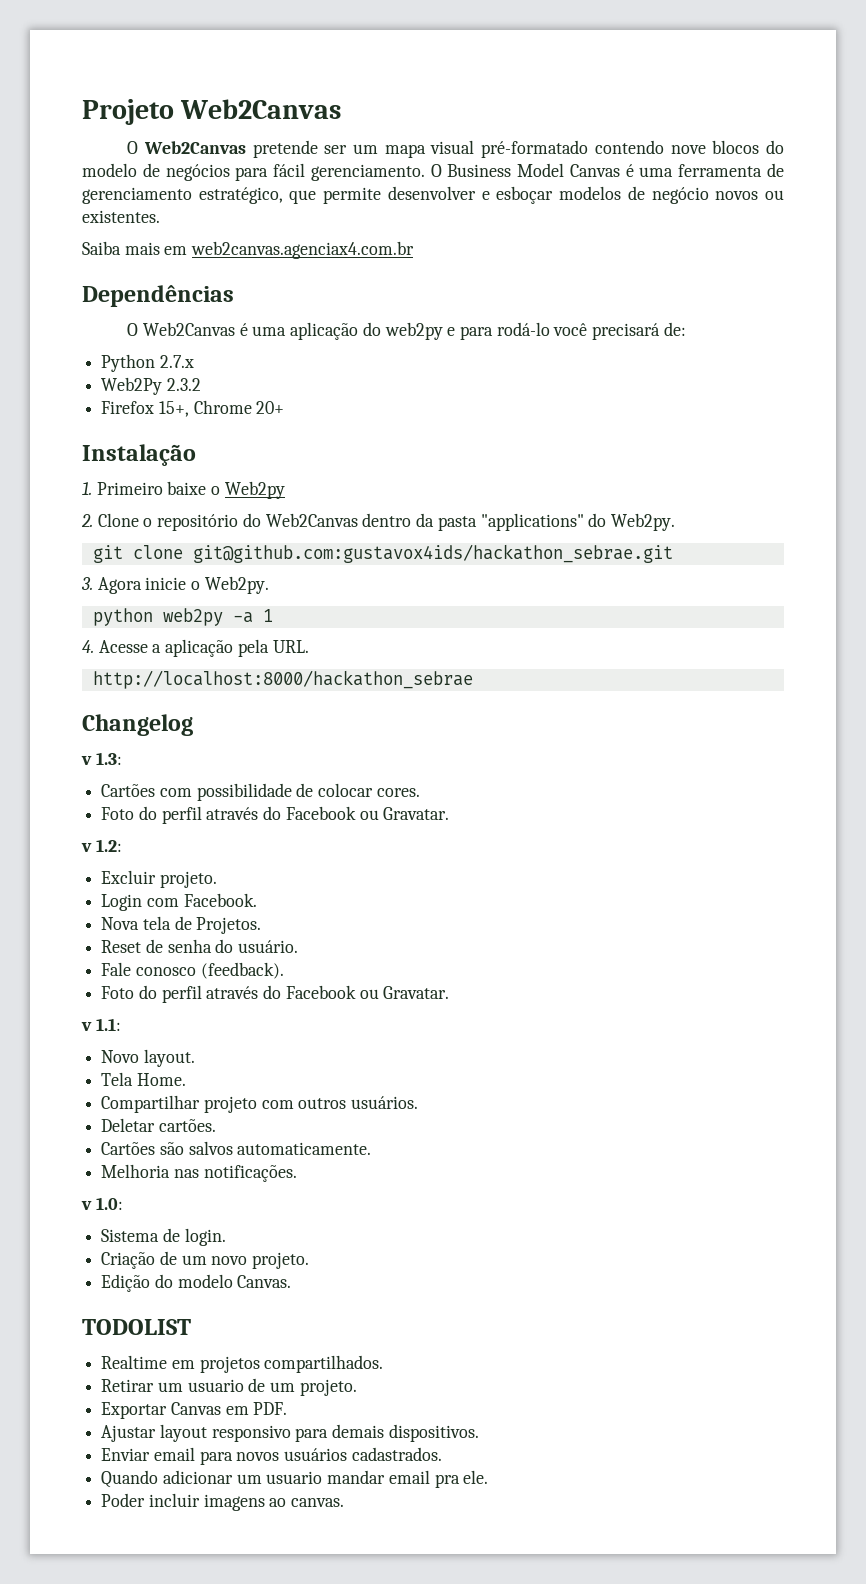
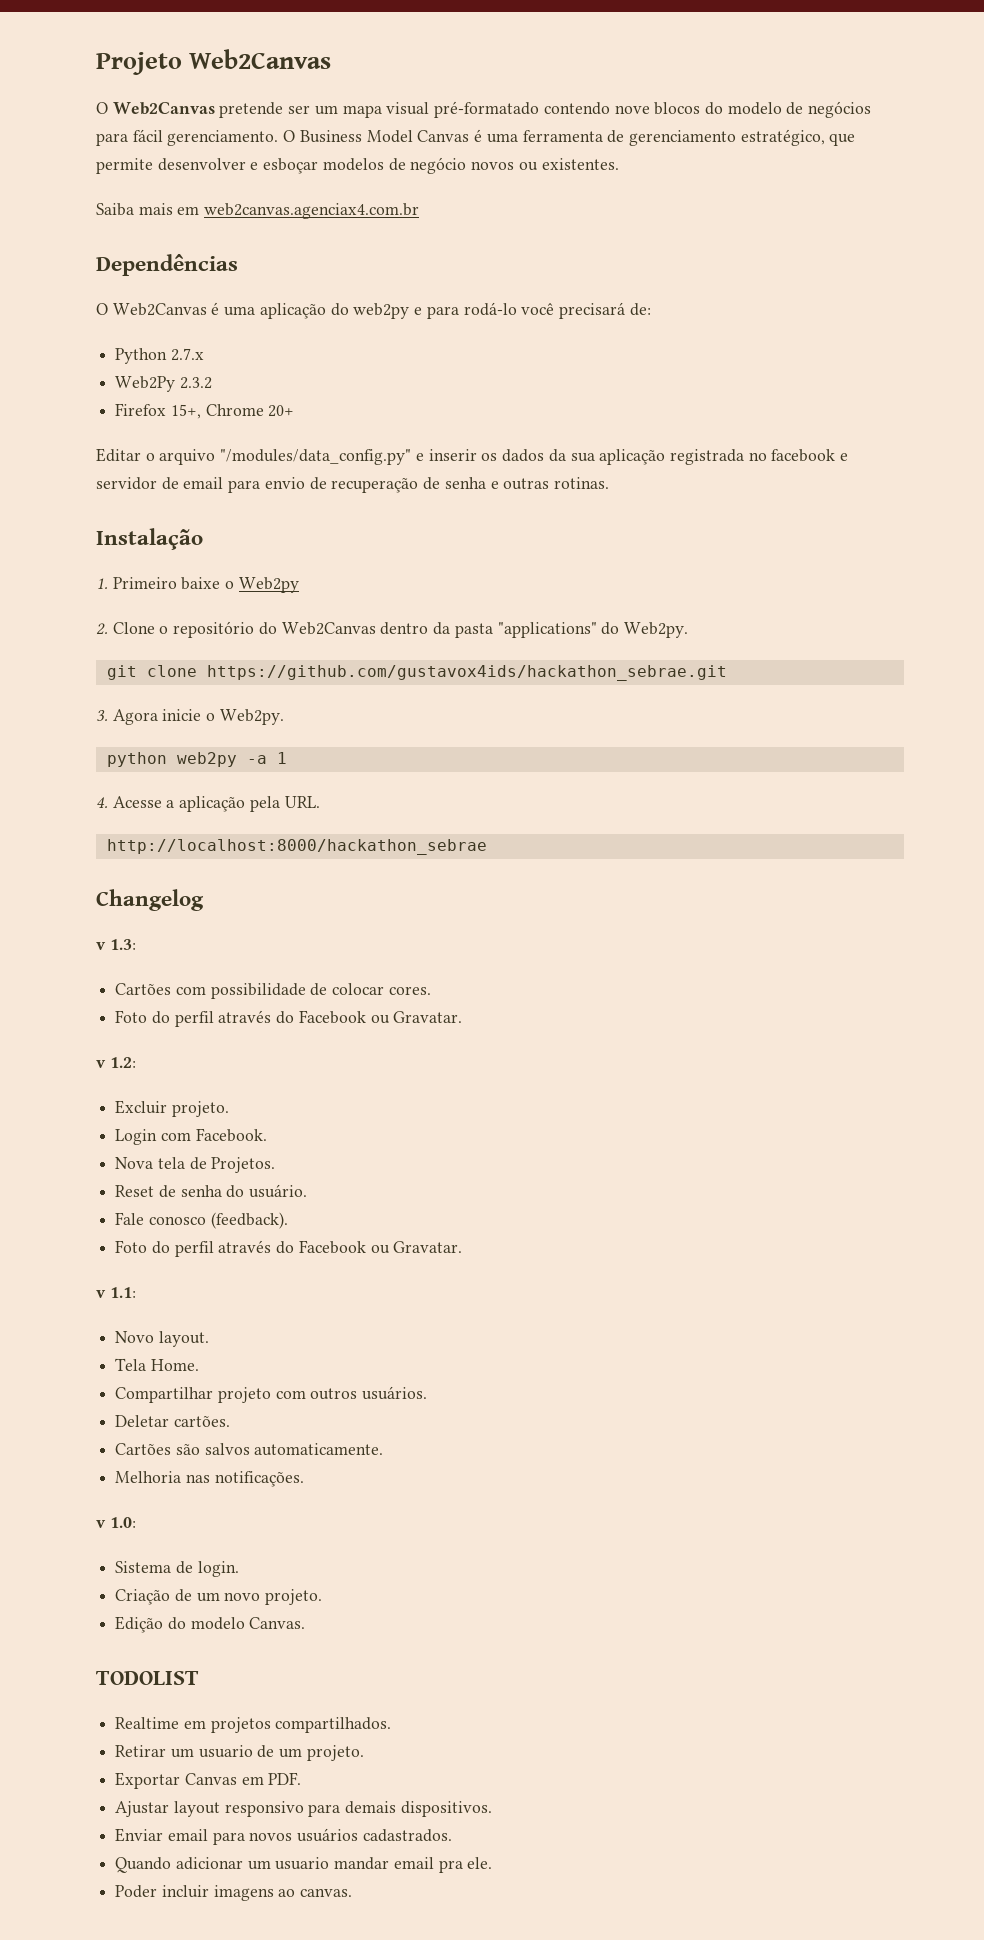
(285, 407) none -> [96,448,849,465] [96,477,609,493] // Editar o arquivo "/modules/data_config.py" e inserir os dados da sua aplicação registrada no facebook e servidor de email para envio de recuperação de senha e outras rotinas.
[192,544,673,563] git@github.com:gustavox4ids/hackathon_sebrae.git -> [206,665,727,681] https://github.com/gustavox4ids/hackathon_sebrae.git

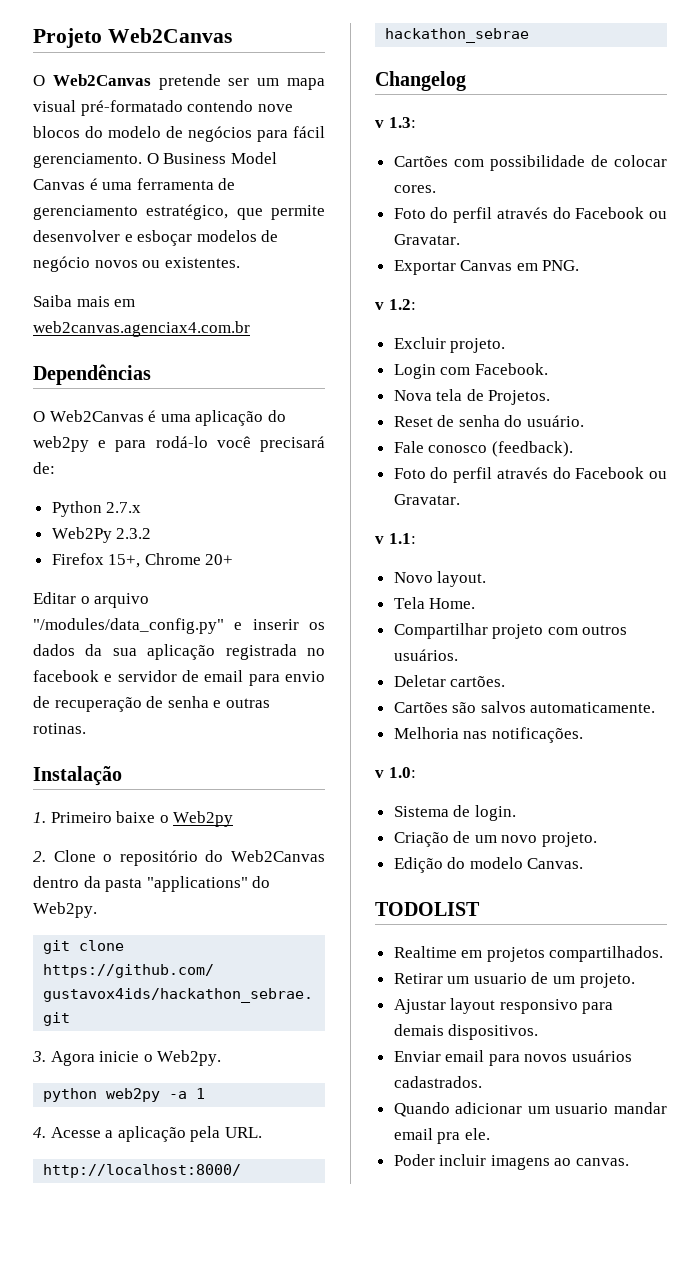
(463, 1017) none -> [393,260,580,275] // Exportar Canvas em PNG.
[115,1772,302,1789] // Exportar Canvas em PDF. -> (635, 980) none

